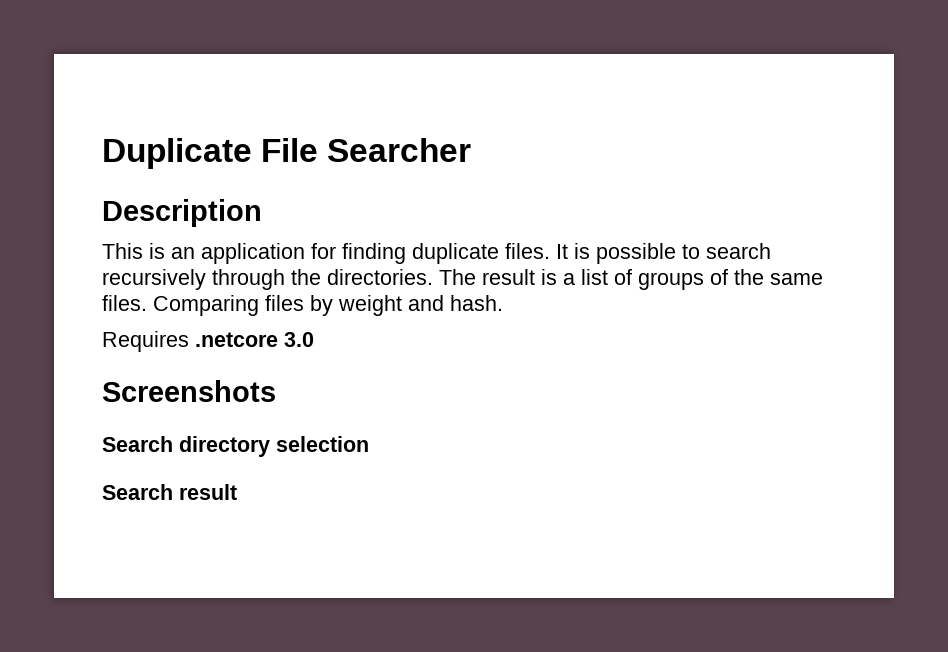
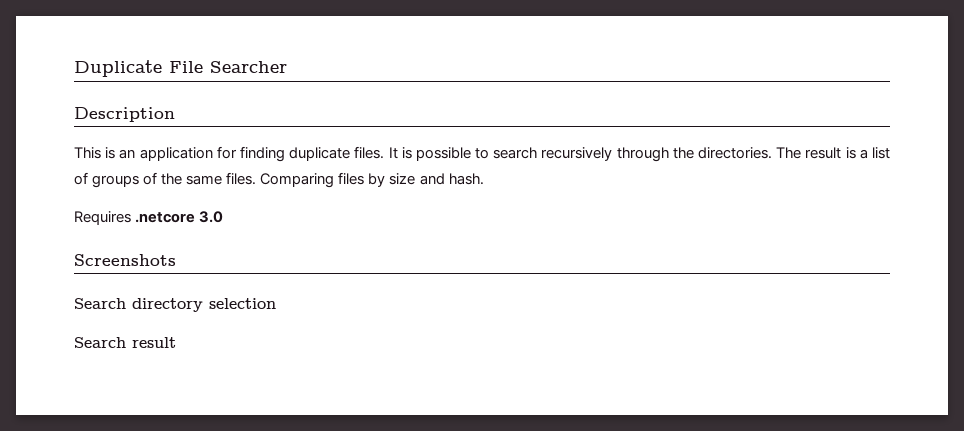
[338,295,402,316] weight -> [389,173,416,185] size

